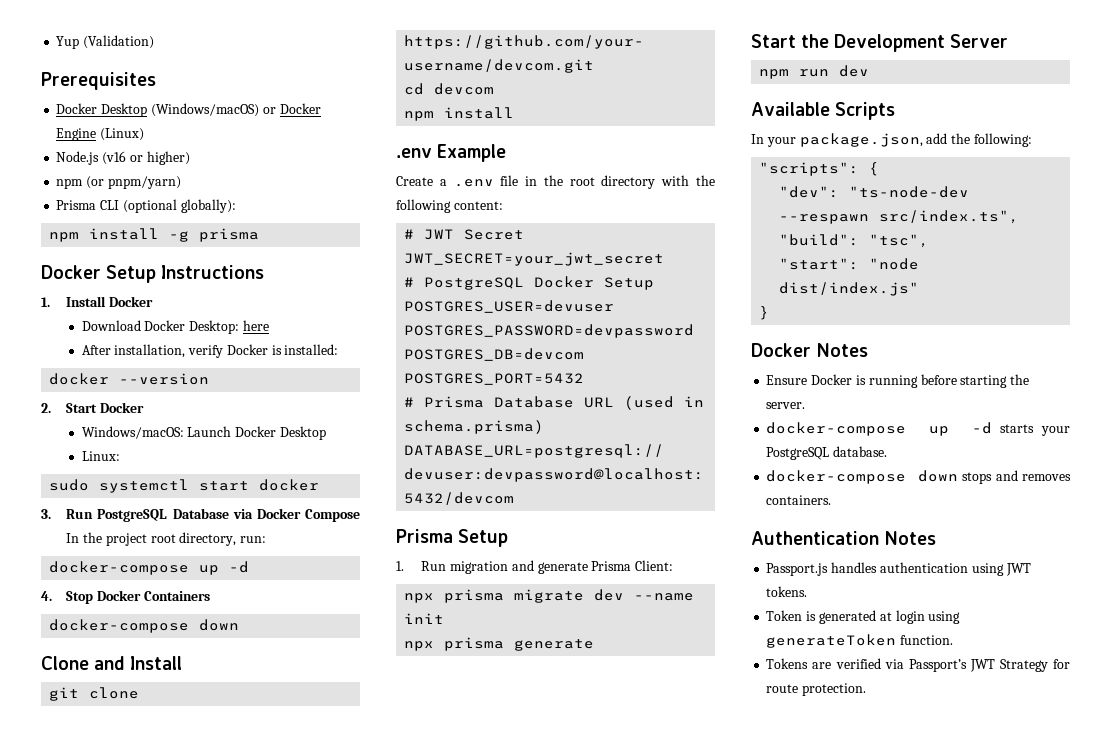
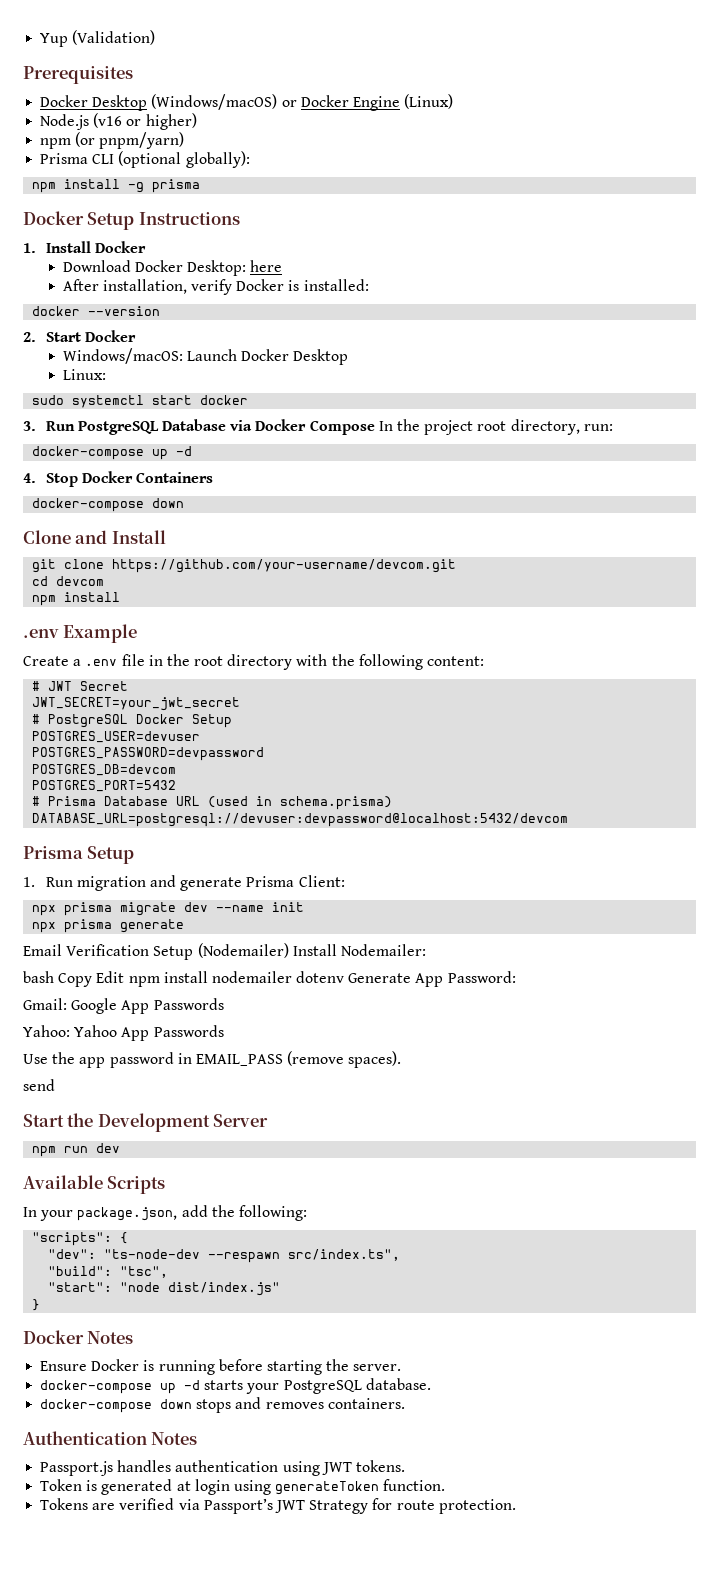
(595, 645) none -> [23,943,426,960] [23,971,516,987] [23,998,224,1014] [23,1025,224,1041] [23,1051,402,1068] [23,1079,55,1091] // Email Verification Setup (Nodemailer) Install Nodemailer: // bash Copy Edit npm install nodemailer dotenv Generate App Password: // Gmail: Google App Passwords // Yahoo: Yahoo App Passwords // Use the app password in EMAIL_PASS (remove spaces). // send

